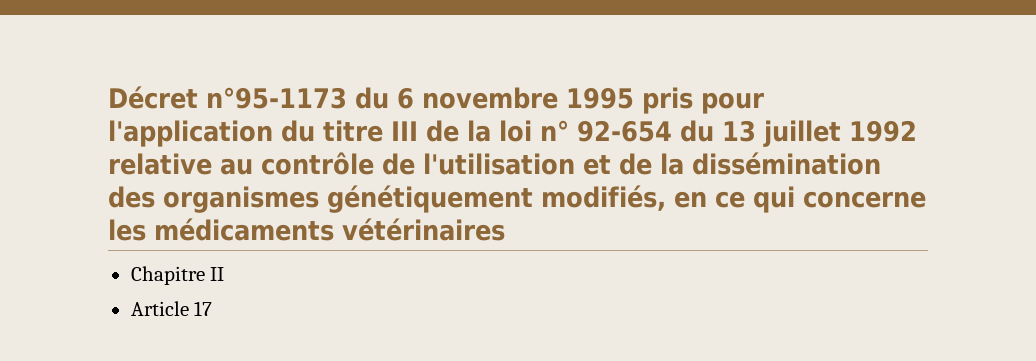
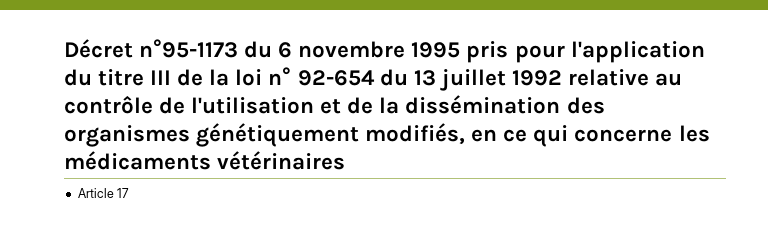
[130,266,225,285] // Chapitre II -> (346, 160) none

